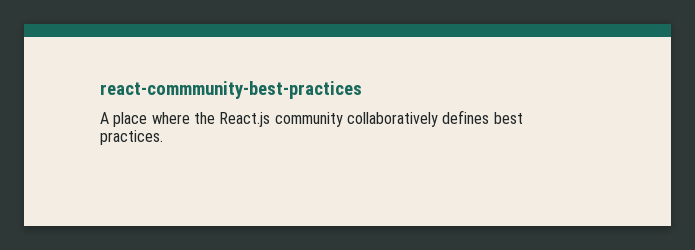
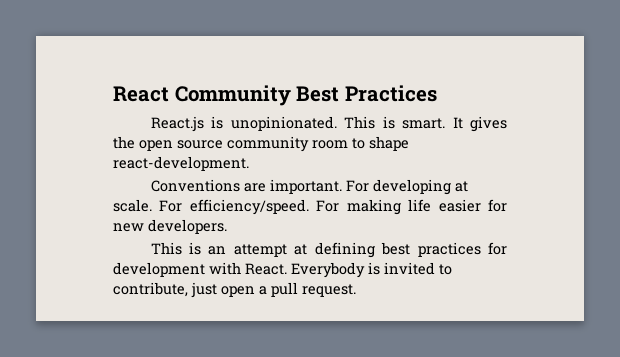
[100,81,362,99] [100,110,523,127] [100,130,163,145] react-commmunity-best-practices // A place where the React.js community collaboratively defines best practices. -> [113,85,437,106] [150,116,507,132] [113,136,409,152] [113,156,249,171] [150,179,468,195] [113,199,507,215] [113,219,227,234] [150,242,508,258] [113,262,452,278] [113,282,356,298] React Community Best Practices // React.js is unopinionated. This is smart. It gives the open source community room to shape react-development. // Conventions are important. For developing at scale. For efficiency/speed. For making life easier for new developers. // This is an attempt at defining best practices for development with React. Everybody is invited to contribute, just open a pull request.

